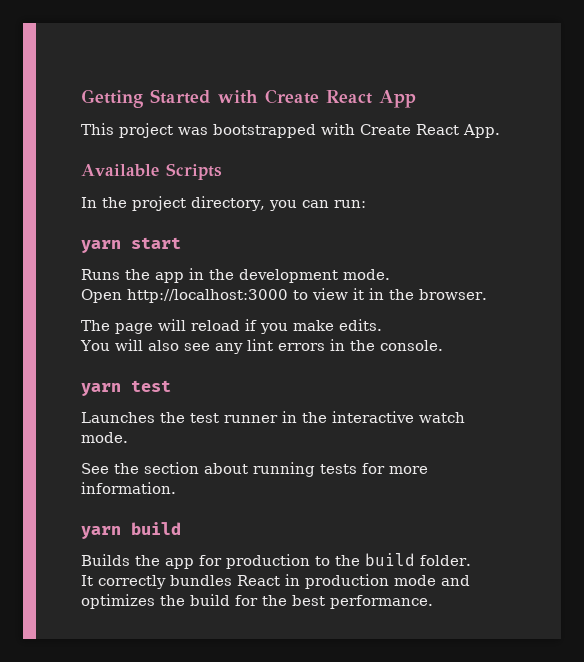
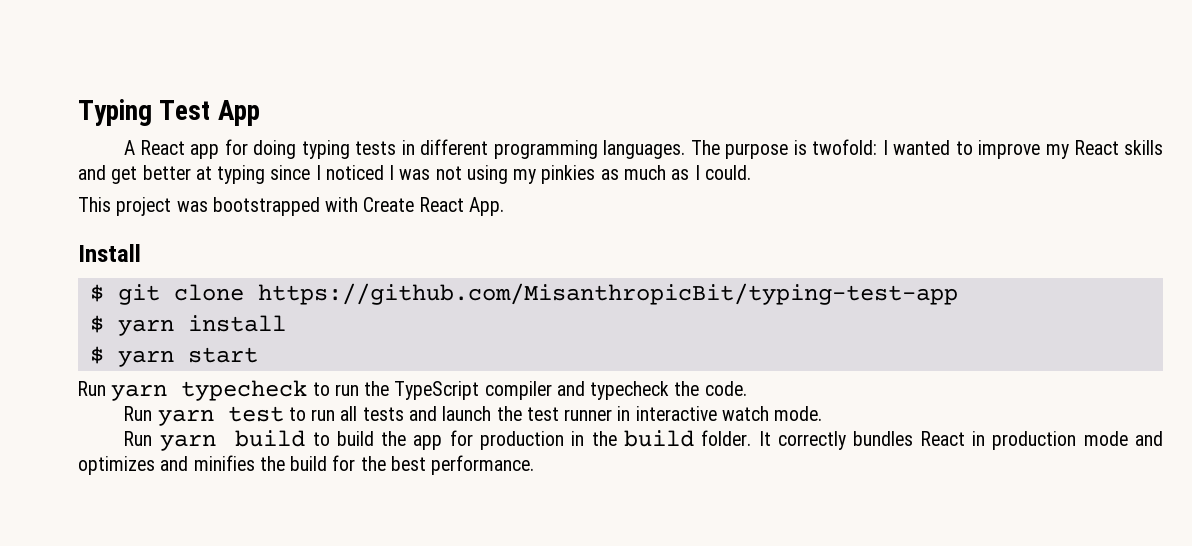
[81,89,416,108] Getting Started with Create React App -> [78,99,260,126] [124,139,1164,159] [78,165,751,184] Typing Test App // A React app for doing typing tests in different programming languages. The purpose is twofold: I wanted to improve my React skills and get better at typing since I noticed I was not using my pinkies as much as I could.
[81,163,222,180] [81,196,366,211] [81,237,181,253] [81,268,390,283] [81,288,487,303] [81,319,382,334] [80,339,443,354] [81,380,171,396] [81,412,155,423] Available Scripts // In the project directory, you can run: // yarn start // Runs the app in the development mode. // Open http://localhost:3000 to view it in the browser. // The page will reload if you make edits. // You will also see any lint errors in the console. // yarn test // Launches -> [78,244,141,262] [89,283,958,305] [89,315,286,336] [89,346,258,367] [78,380,747,401] [124,406,492,426] Install // $ git clone https://github.com/MisanthropicBit/typing-test-app // $ yarn install // $ yarn start // Run yarn typecheck to run the TypeScript compiler and typecheck the code. // Run yarn test to run all tests and launch
[302,412,327,423] the -> (631, 413) none
[81,462,428,477] [81,482,176,494] See the section about running tests for more information. // -> [124,431,153,446] Run
[81,554,130,566] // Builds -> [312,431,374,446] to build
[315,556,330,566] to -> [571,431,585,446] in
(471, 560) // -> (752, 438) none
(155, 601) none -> [160,455,255,471] and minifies

